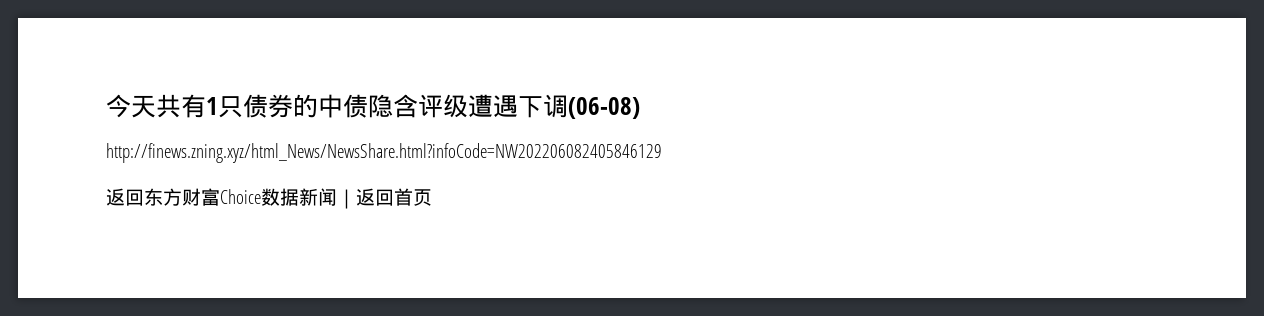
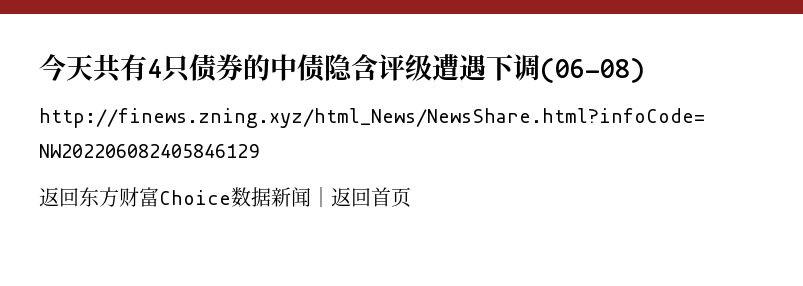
[206,97,218,115] 1 -> [147,59,162,78] 4

